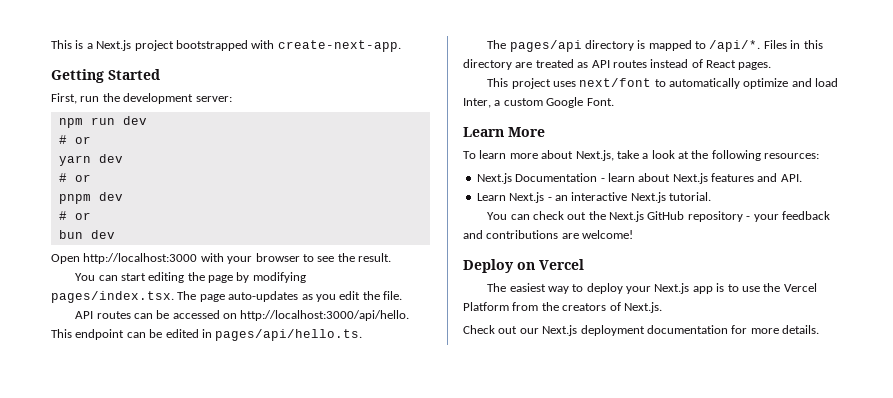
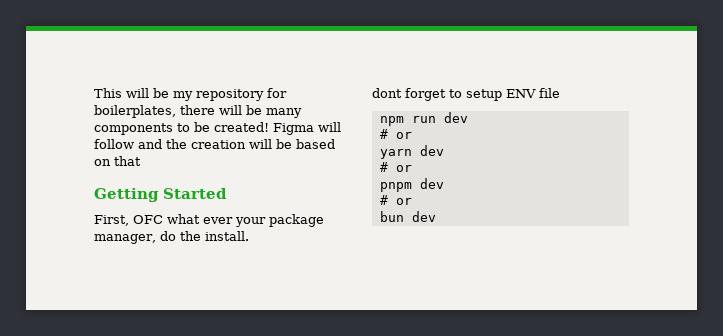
[51,40,401,52] [51,69,160,83] [51,93,232,104] This is a Next.js project bootstrapped with create-next-app. // Getting Started // First, run the development server: -> [94,88,287,101] [94,105,302,118] [94,122,341,135] [94,139,335,149] [94,156,141,166] [94,188,227,202] [94,214,324,227] [94,231,249,244] [372,88,560,101] This will be my repository for boilerplates, there will be many components to be created! Figma will follow and the creation will be based on that // Getting Started // First, OFC what ever your package manager, do the install. // dont forget to setup ENV file
[51,253,391,264] [75,272,306,283] [51,291,402,303] [75,310,410,321] [51,329,363,341] [487,40,823,52] [463,59,772,70] [487,78,839,89] [463,97,614,108] [463,127,545,137] [463,150,820,161] [476,173,802,184] [476,192,711,203] [487,211,830,222] [463,230,634,239] [463,259,584,273] [487,283,817,294] [463,302,662,313] [463,325,819,336] // Open http://localhost:3000 with your browser to see the result. // You can start editing the page by modifying pages/index.tsx. The page auto-updates as you edit the file. // API routes can be accessed on http://localhost:3000/api/hello. This endpoint can be edited in pages/api/hello.ts. // The pages/api directory is mapped to /api/*. Files in this directory are treated as API routes instead of React pages. // This project uses next/font to automatically optimize and load Inter, a custom Google Font. // Learn More // To learn more about Next.js, take a look at the following resources: // Next.js Documentation - learn about Next.js features and API. // Learn Next.js - an interactive Next.js tutorial. // You can check out the Next.js GitHub repository - your feedback and contributions are welcome! // Deploy on Vercel // The easiest way to deploy your Next.js app is to use the Vercel Platform from the creators of Next.js. // Check out our Next.js deployment documentation for more details. -> (436, 216) none

